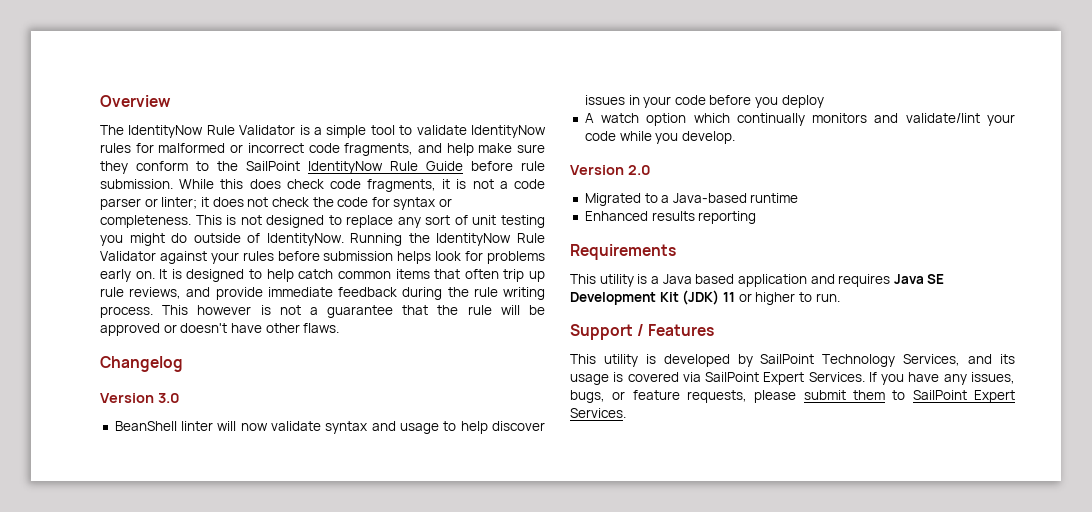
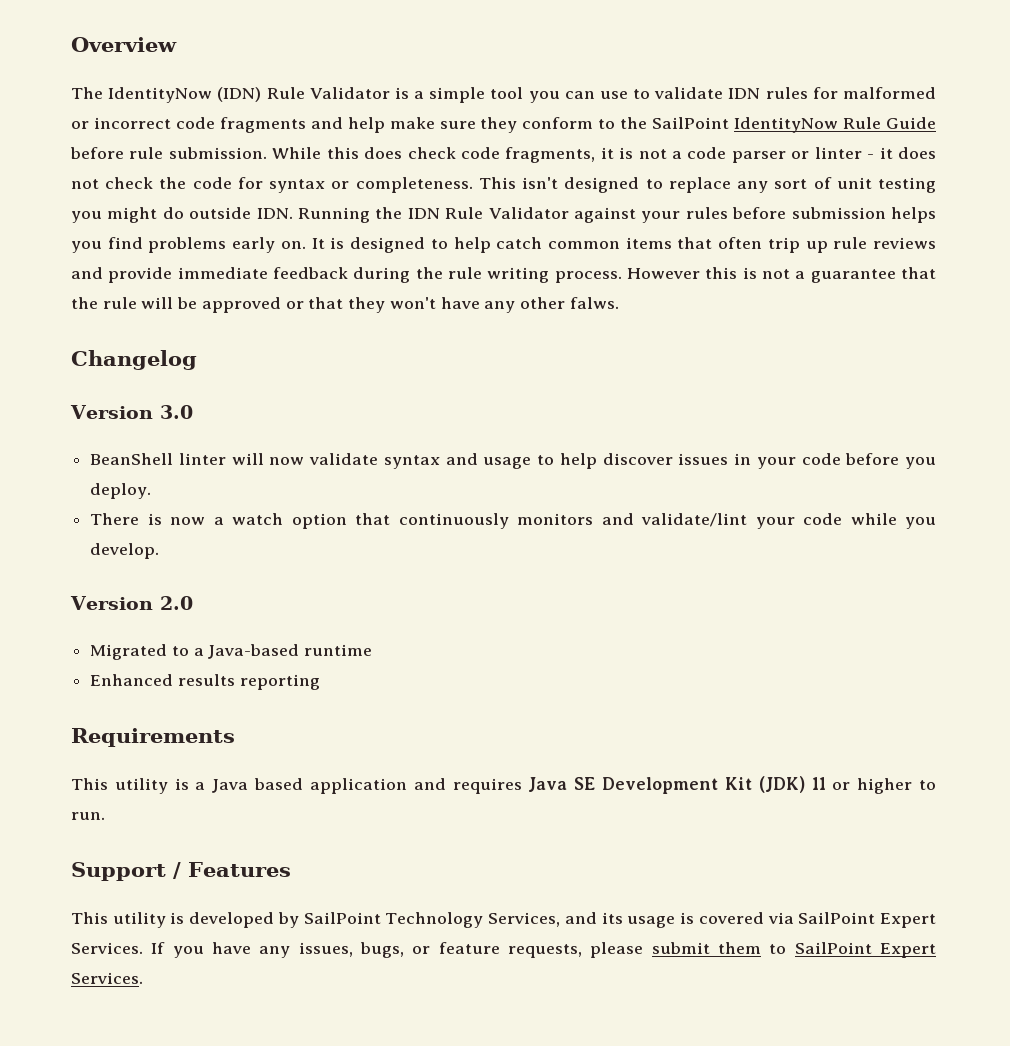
(204, 131) none -> [217,87,262,102] (IDN)
(395, 130) none -> [528,91,628,103] you can use
[470,125,546,138] IdentityNow -> [728,88,761,99] IDN
[344,143,414,156] fragments, -> [219,117,306,133] fragments
[161,197,198,209] linter; -> [814,147,875,159] linter -
[226,215,262,225] is not -> [522,177,559,189] isn't
[247,233,344,246] of IdentityNow. -> [256,208,293,219] IDN.
[436,233,512,246] IdentityNow -> [407,208,440,219] IDN
[435,251,484,261] look for -> [71,237,143,253] you find
[129,287,182,299] reviews, -> [872,237,936,249] reviews
[162,305,252,315] This however -> [626,267,738,279] However this
[180,323,340,333] doesn't have other flaws. -> [308,297,619,313] that they won't have any other falws.
[781,95,824,108] [584,113,805,126] deploy // A watch option which continually -> [90,483,152,499] [90,513,509,529] deploy. // There is now a watch option that continuously

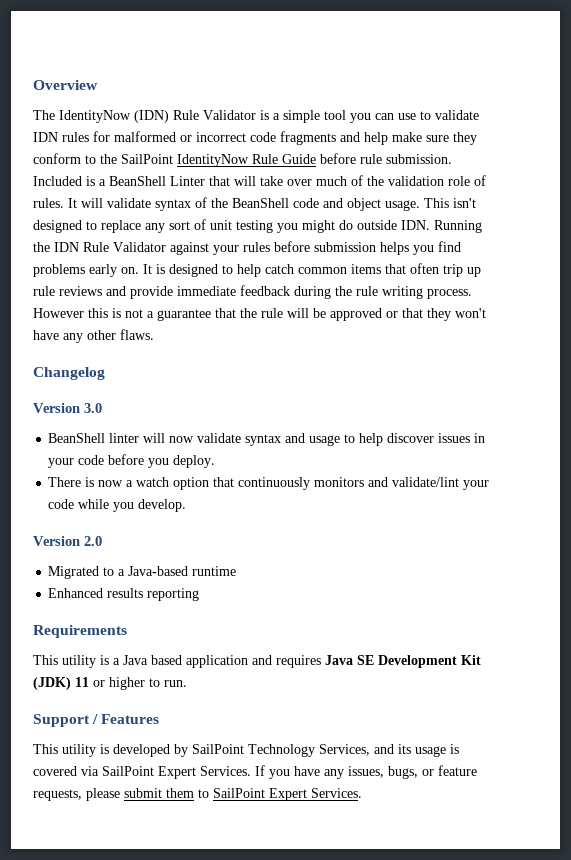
[272,147,937,163] [71,177,473,193] While this does check code fragments, it is not a code parser or linter - it does not check the code for syntax or completeness. -> [33,175,486,186] [33,197,420,211] Included is a BeanShell Linter that will take over much of the validation role of rules. It will validate syntax of the BeanShell code and object usage.
[569,297,619,309] falws. -> [120,329,154,340] flaws.

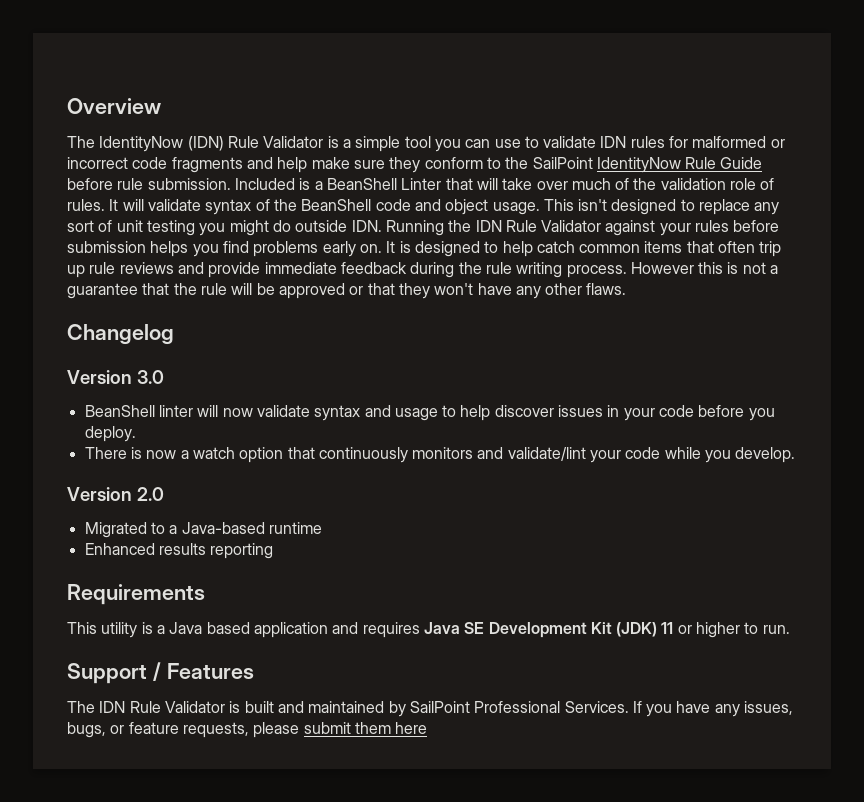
[33,744,459,757] [33,766,196,779] This utility is developed by SailPoint Technology Services, and its usage is covered via SailPoint Expert -> [67,701,561,717] The IDN Rule Validator is built and maintained by SailPoint Professional
[198,788,362,801] to SailPoint Expert Services. -> [395,722,428,734] here

